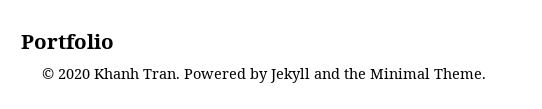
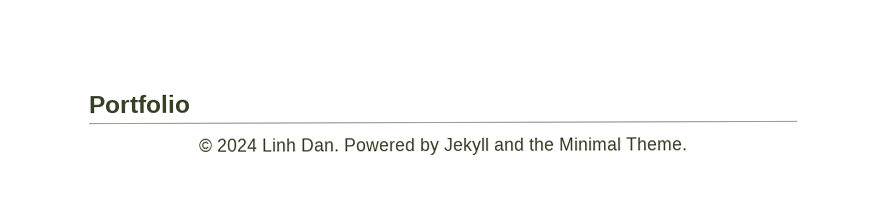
[58,68,180,79] 2020 Khanh Tran. -> [217,138,340,152] 2024 Linh Dan.

